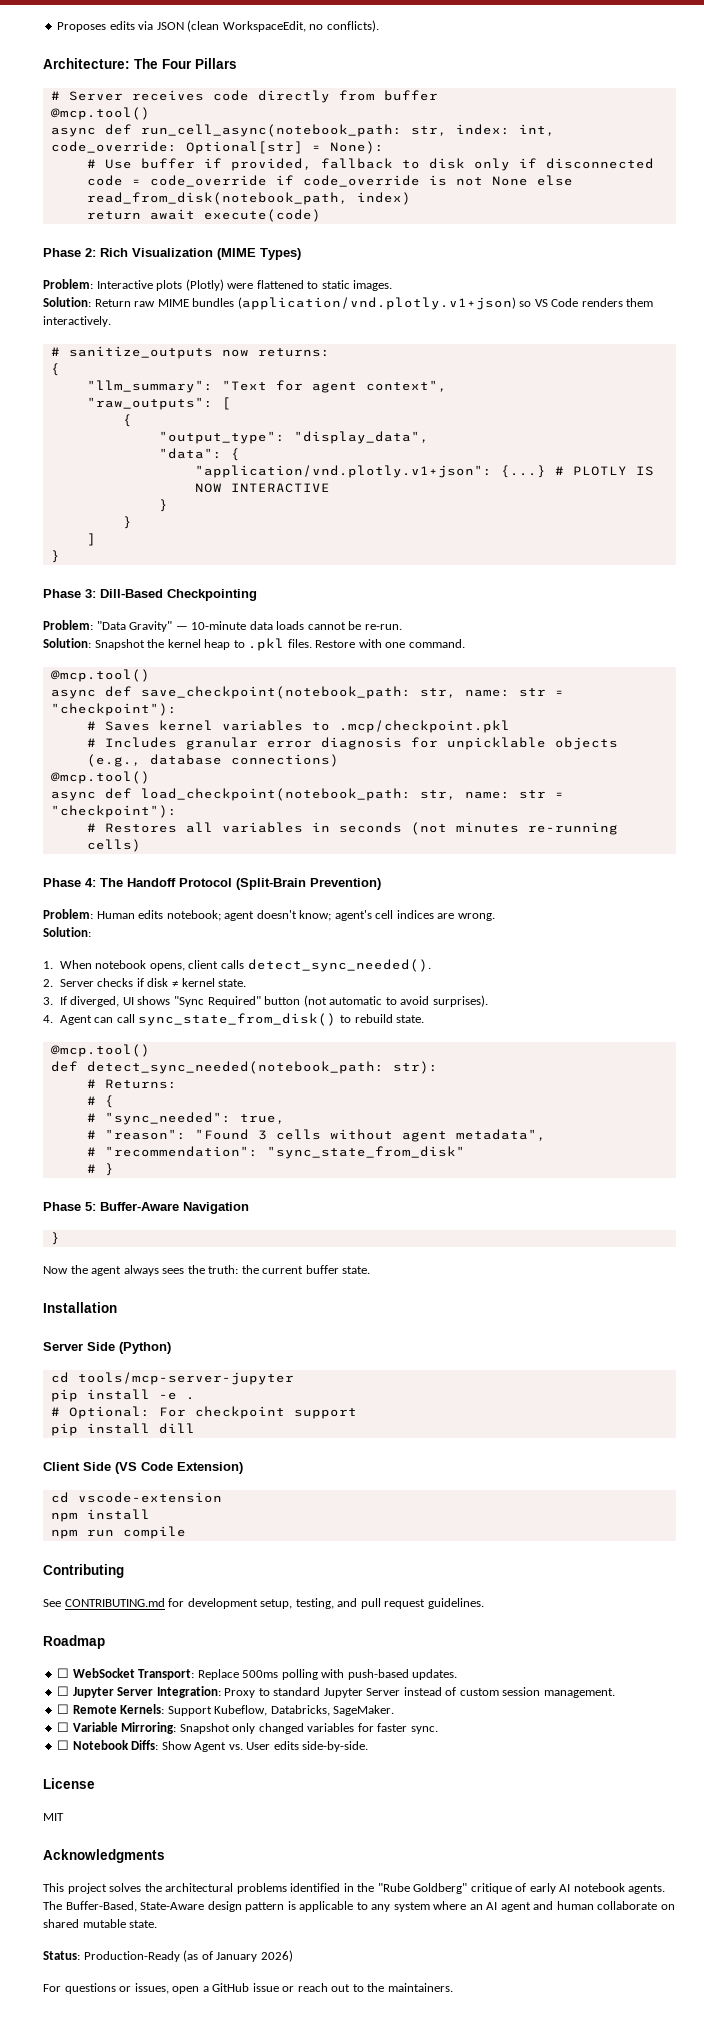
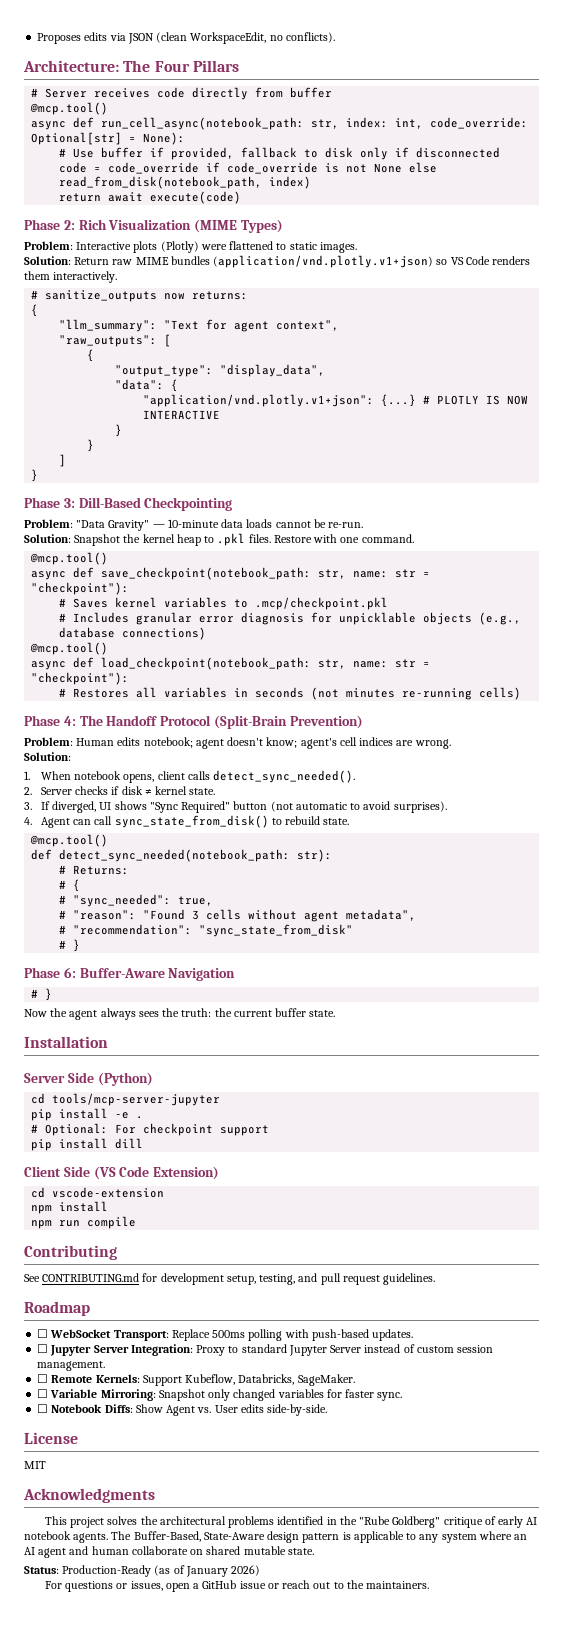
[85,1202,96,1211] 5: -> [63,967,76,978] 6:
(249, 1208) none -> [31,989,39,998] #

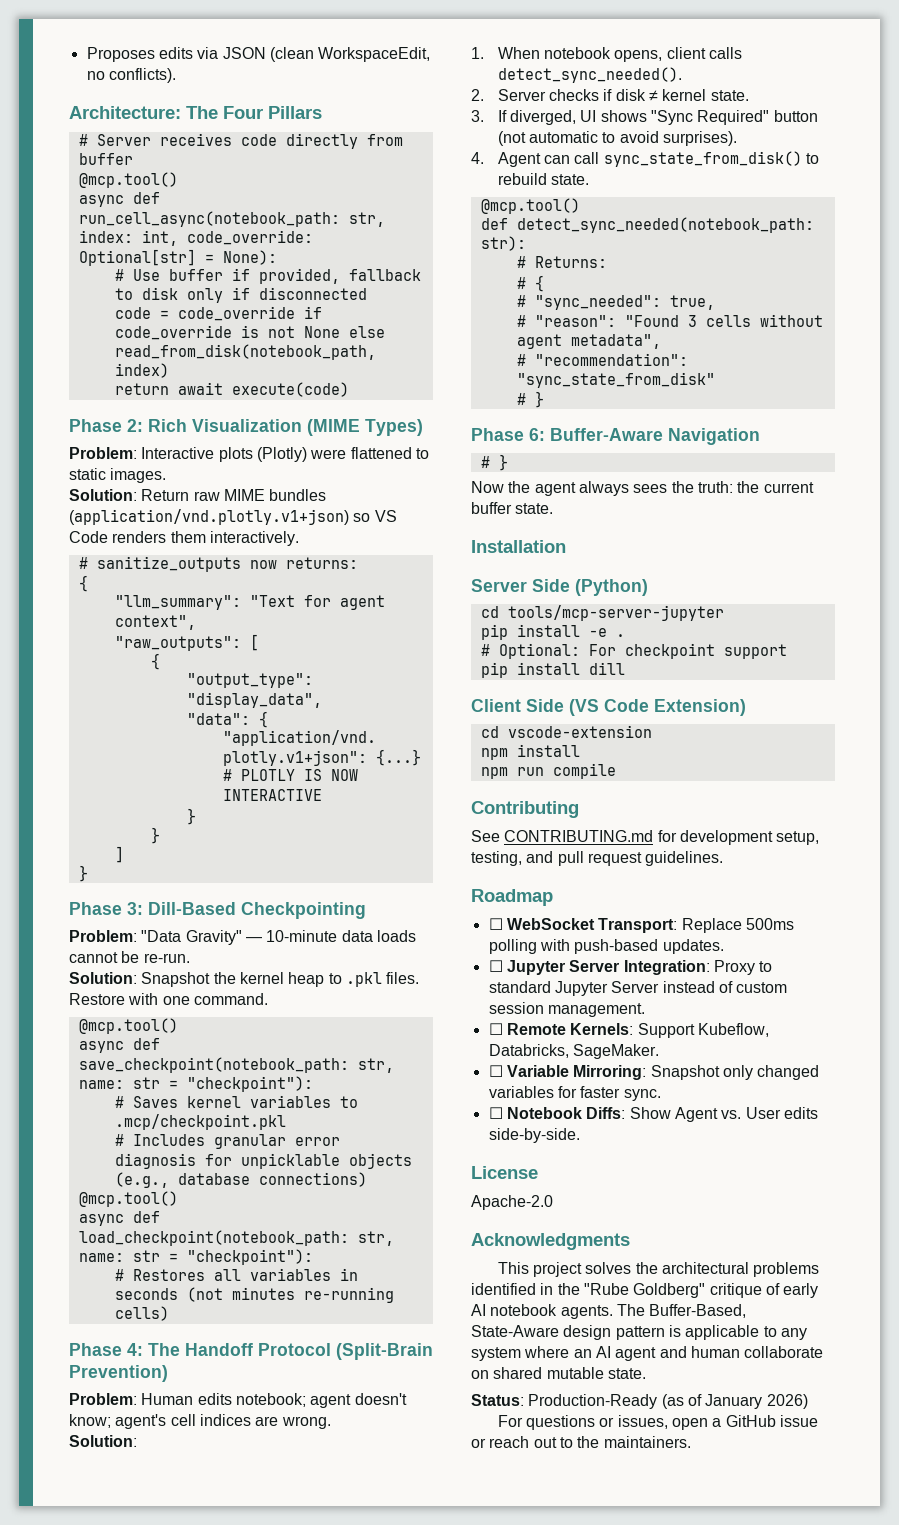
[24,1461,46,1469] MIT -> [471,1195,553,1210] Apache-2.0

